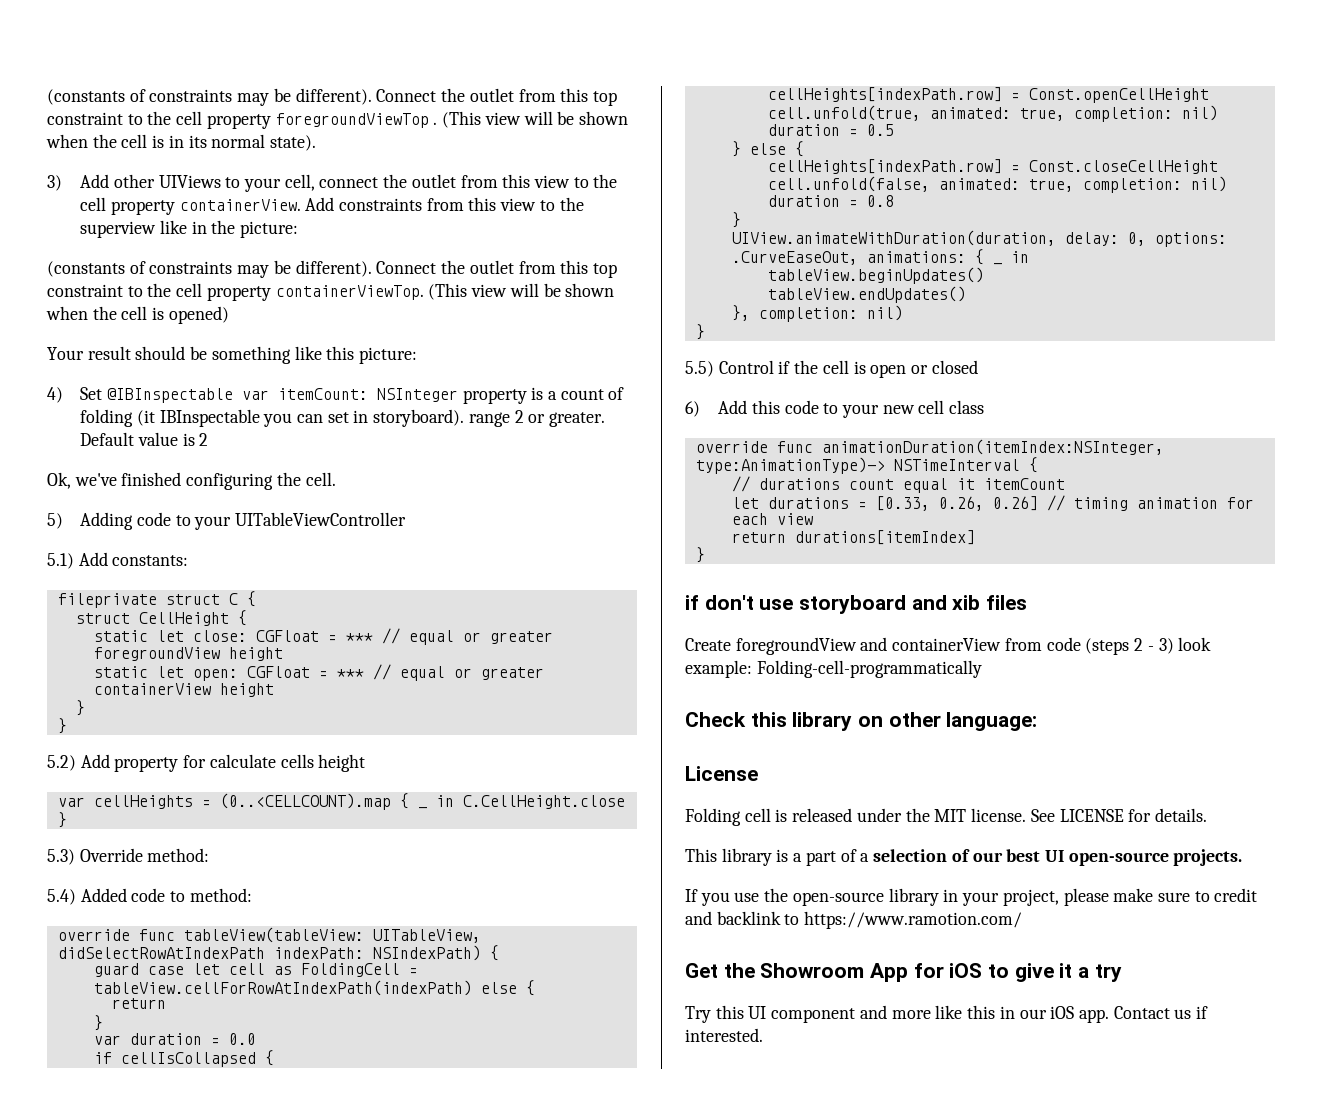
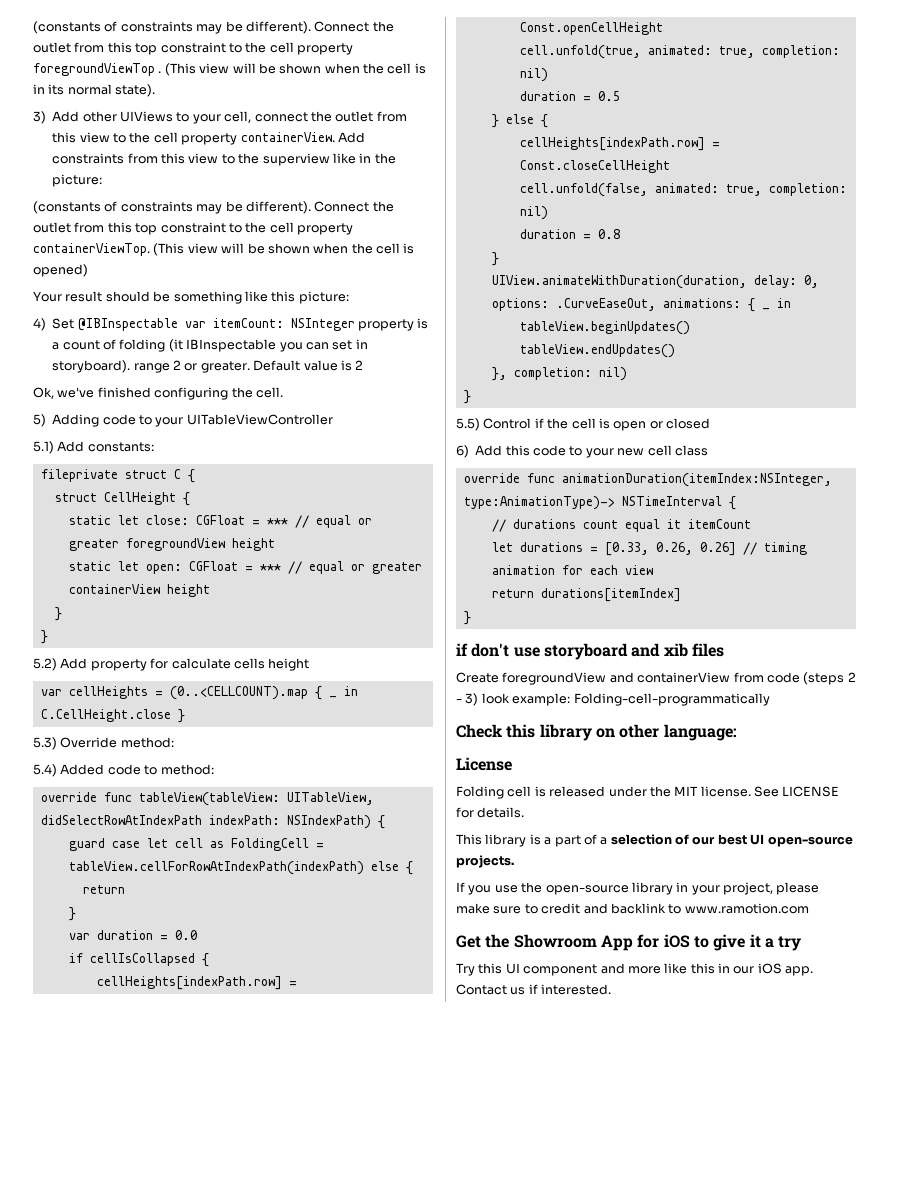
[804,911,1023,929] https://www.ramotion.com/ -> [684,903,809,914] www.ramotion.com

